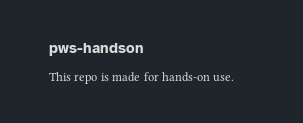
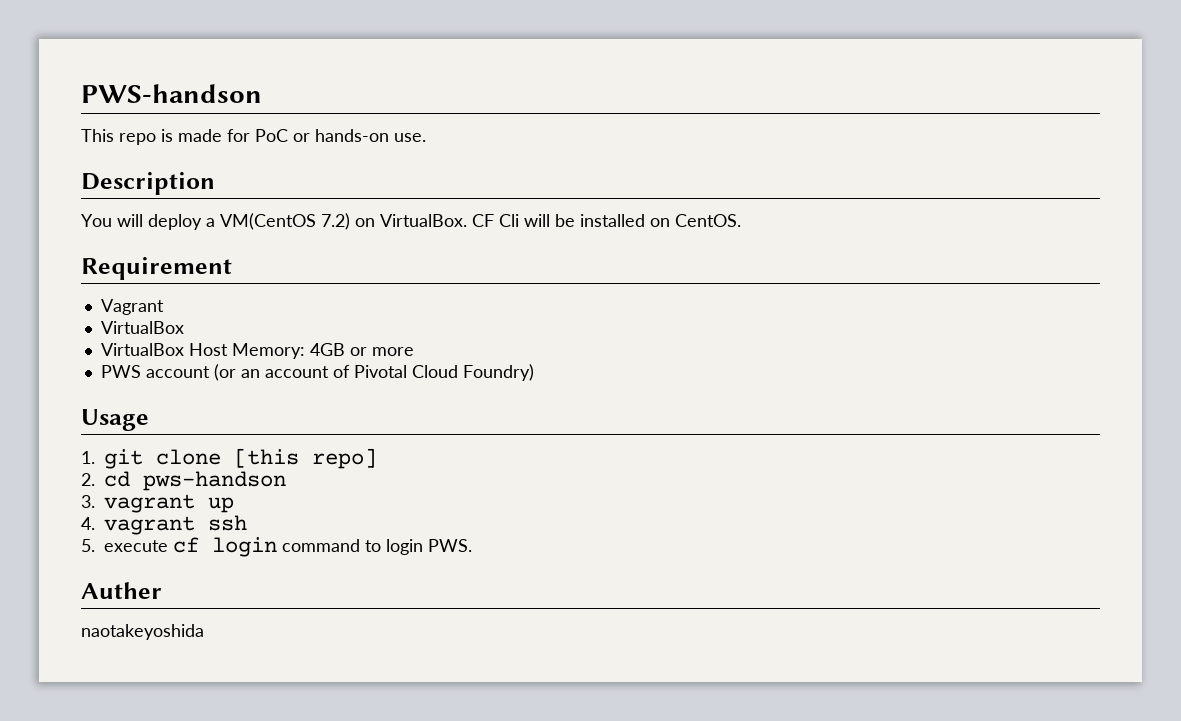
[49,43,144,56] pws-handson -> [81,84,262,103] PWS-handson
(159, 76) none -> [255,129,310,142] PoC or
(235, 78) none -> [81,172,215,195] [81,213,741,230] [81,257,232,280] [100,299,164,315] [100,321,184,334] [100,343,414,359] [100,364,534,381] [81,409,149,431] [81,448,377,469] [81,471,286,491] [81,494,234,513] [81,515,247,535] [81,537,472,557] [81,582,162,599] [81,624,204,640] // Description // You will deploy a VM(CentOS 7.2) on VirtualBox. CF Cli will be installed on CentOS. // Requirement // Vagrant // VirtualBox // VirtualBox Host Memory: 4GB or more // PWS account (or an account of Pivotal Cloud Foundry) // Usage // 1. git clone [this repo] // 2. cd pws-handson // 3. vagrant up // 4. vagrant ssh // 5. execute cf login command to login PWS. // Auther // naotakeyoshida

